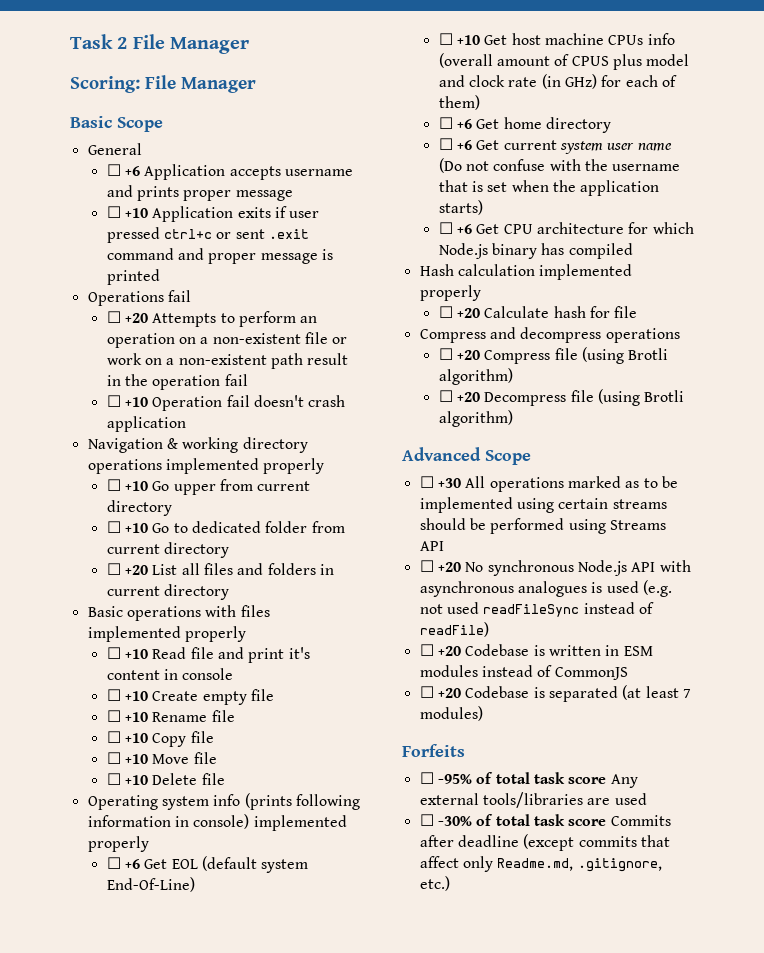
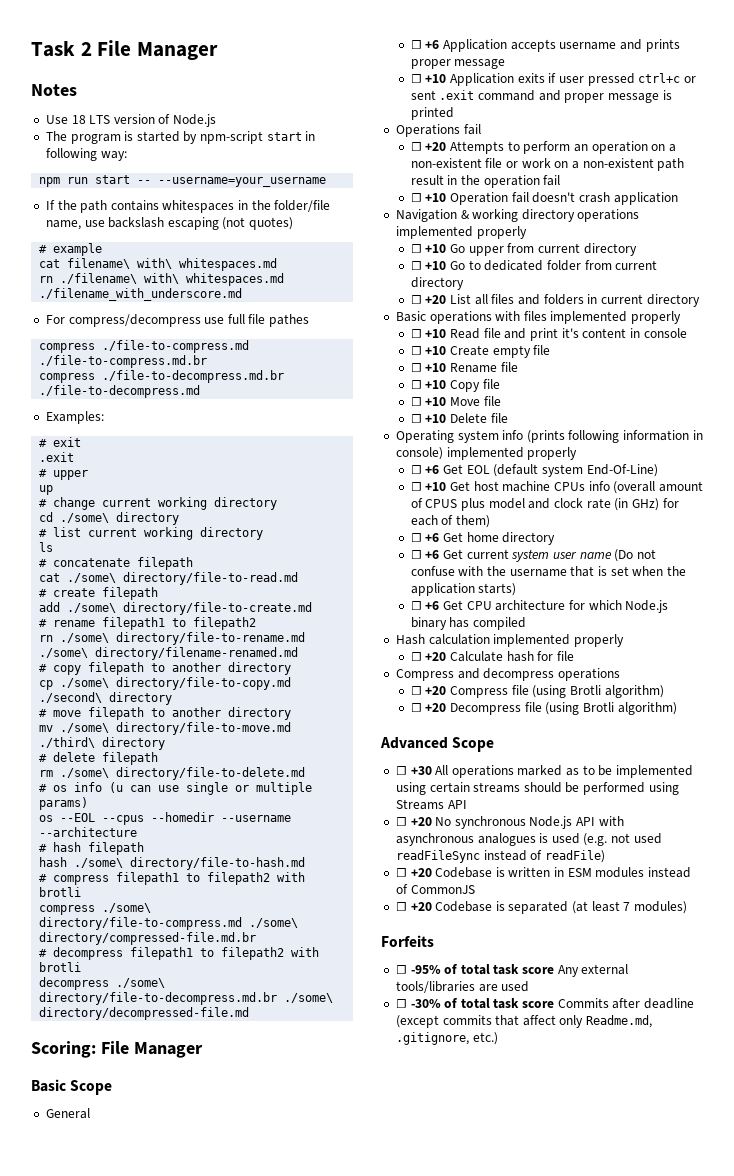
(250, 45) none -> [31,84,77,96] [45,114,217,127] [45,131,316,144] [45,148,127,161] [39,175,327,187] [45,200,331,213] [45,217,294,230] [39,243,103,256] [39,258,278,271] [39,273,285,286] [39,288,243,301] [45,314,310,327] [39,340,250,353] [39,355,208,368] [39,370,285,383] [39,385,201,398] [45,411,104,424] [39,437,82,447] [39,452,75,462] [39,469,89,480] [39,485,54,495] [39,497,278,510] [39,512,180,525] [39,527,264,540] [39,542,54,552] [39,557,194,570] [39,572,299,585] [39,587,159,600] [39,602,313,615] [39,617,257,630] [39,632,306,645] [39,647,299,660] [39,662,292,675] [39,677,292,690] [39,692,173,705] [39,707,292,720] [39,722,292,735] [39,737,166,750] [39,752,159,765] [39,767,306,780] [39,782,313,795] [39,797,89,810] [39,812,292,825] [39,827,138,837] [39,842,145,855] [39,857,306,870] [39,872,306,885] [39,887,82,897] [39,903,152,915] [39,917,299,930] [39,932,257,945] [39,947,320,960] [39,962,82,972] [39,977,166,990] [39,992,334,1005] [39,1007,250,1020] // Notes // Use 18 LTS version of Node.js // The program is started by npm-script start in following way: // npm run start -- --username=your_username // If the path contains whitespaces in the folder/file name, use backslash escaping (not quotes) // # example // cat filename\ with\ whitespaces.md // rn ./filename\ with\ whitespaces.md ./filename_with_underscore.md // For compress/decompress use full file pathes // compress ./file-to-compress.md ./file-to-compress.md.br // compress ./file-to-decompress.md.br ./file-to-decompress.md // Examples: // # exit // .exit // # upper // up // # change current working directory // cd ./some\ directory // # list current working directory // ls // # concatenate filepath // cat ./some\ directory/file-to-read.md // # create filepath // add ./some\ directory/file-to-create.md // # rename filepath1 to filepath2 // rn ./some\ directory/file-to-rename.md ./some\ directory/filename-renamed.md // # copy filepath to another directory // cp ./some\ directory/file-to-copy.md ./second\ directory // # move filepath to another directory // mv ./some\ directory/file-to-move.md ./third\ directory // # delete filepath // rm ./some\ directory/file-to-delete.md // # os info (u can use single or multiple params) // os --EOL --cpus --homedir --username --architecture // # hash filepath // hash ./some\ directory/file-to-hash.md // # compress filepath1 to filepath2 with brotli // compress ./some\ directory/file-to-compress.md ./some\ directory/compressed-file.md.br // # decompress filepath1 to filepath2 with brotli // decompress ./some\ directory/file-to-decompress.md.br ./some\ directory/decompressed-file.md

